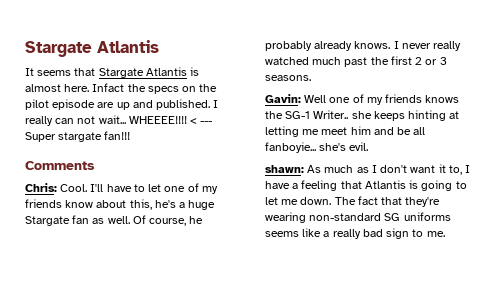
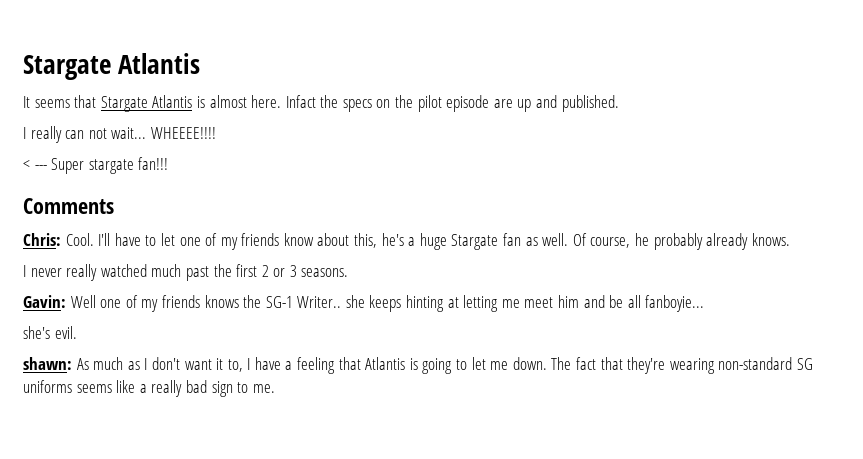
(211, 104) none -> (619, 103) //
(187, 120) none -> (216, 133) //
(391, 45) none -> (790, 239) //
(316, 147) none -> (705, 303) //

